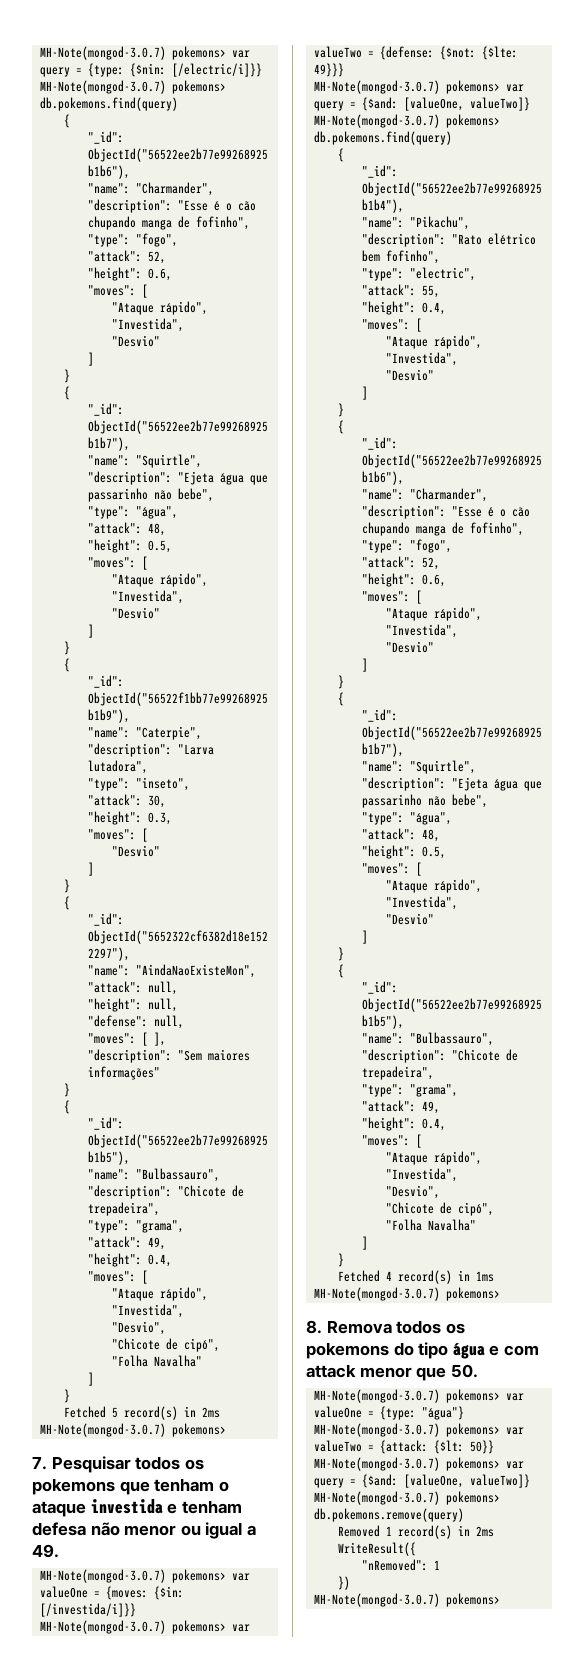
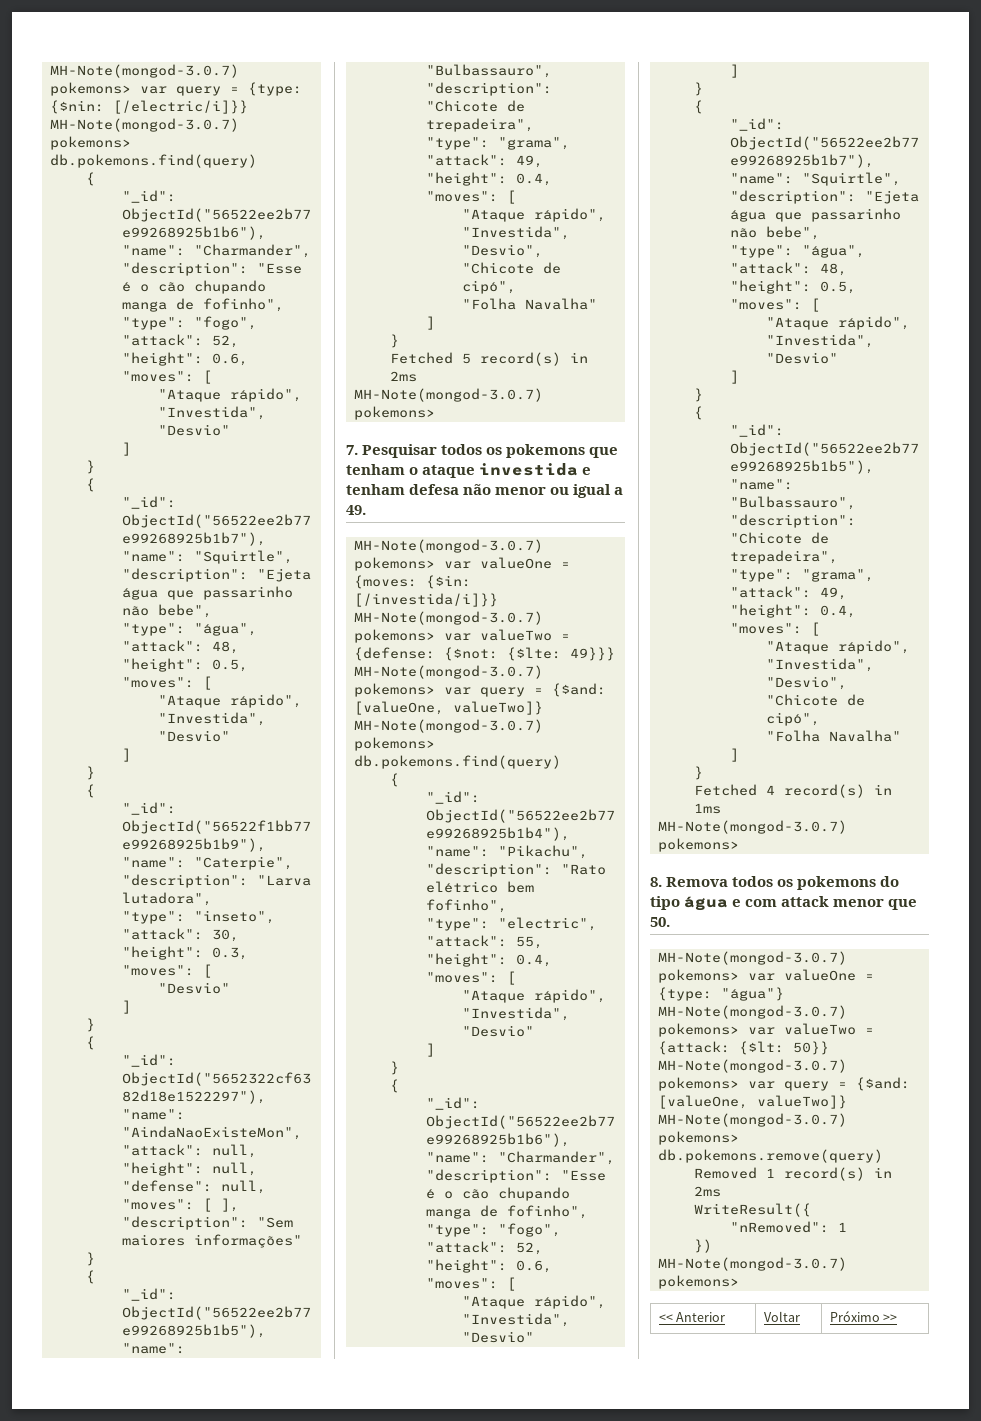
(501, 1600) none -> [658,1312,726,1322] [763,1311,800,1322] [829,1311,898,1322] // << Anterior | Voltar | Próximo >>

